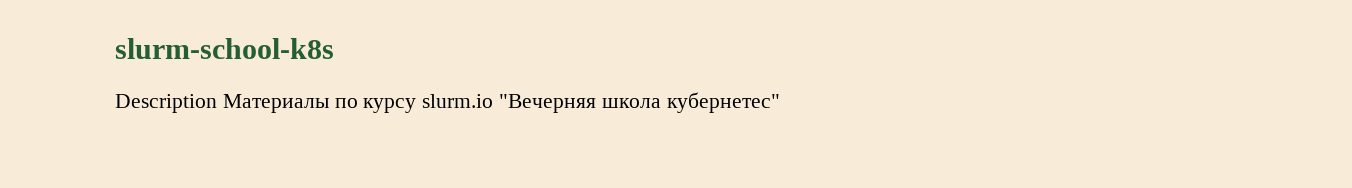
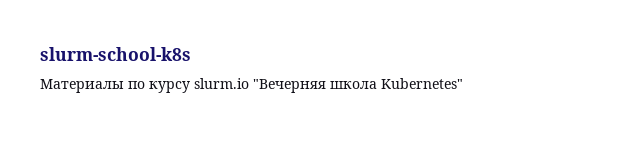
[115,94,217,113] Description -> (191, 54) none
[666,92,780,113] кубернетес" -> [381,78,463,89] Kubernetes"

